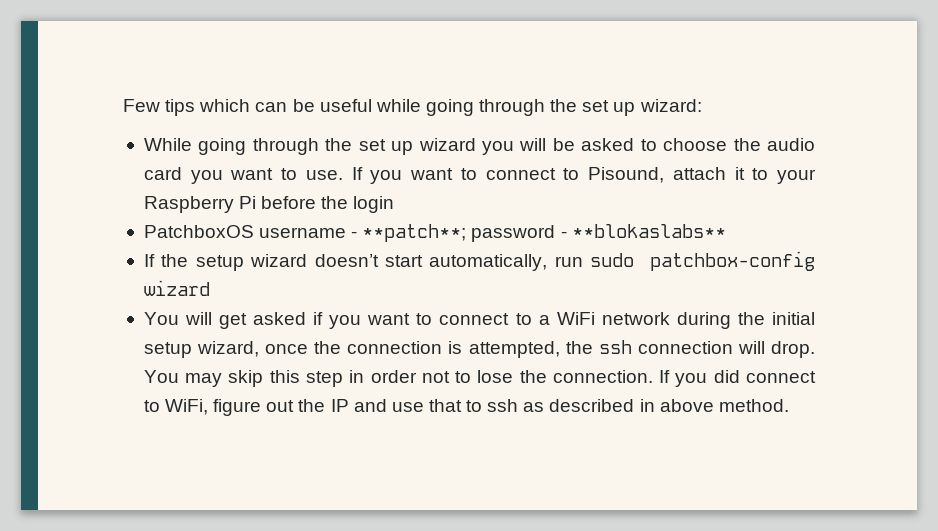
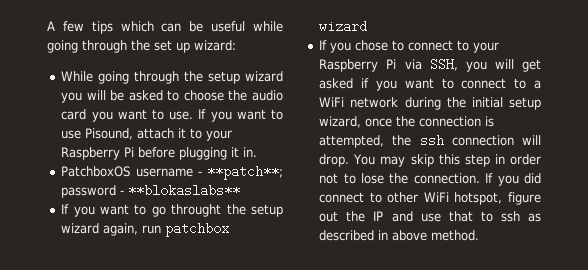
[123,99,160,112] Few -> [47,21,84,32] A few
[358,139,414,155] set up -> [208,71,241,84] setup
[485,168,580,180] connect to -> [61,130,82,139] use
[321,196,395,213] the login -> [179,147,258,160] plugging it in.
[161,251,816,271] [143,280,210,296] [143,312,179,325] the setup wizard doesn’t start automatically, run sudo patchbox-config wizard // You -> [73,204,283,217] [61,222,230,237] [319,20,368,33] [319,40,500,53] [319,58,487,72] you want to go throught the setup wizard again, run patchbox wizard // If you chose to connect to your Raspberry Pi via SSH, you
[165,399,209,415] WiFi, -> [387,192,503,205] other WiFi hotspot,

